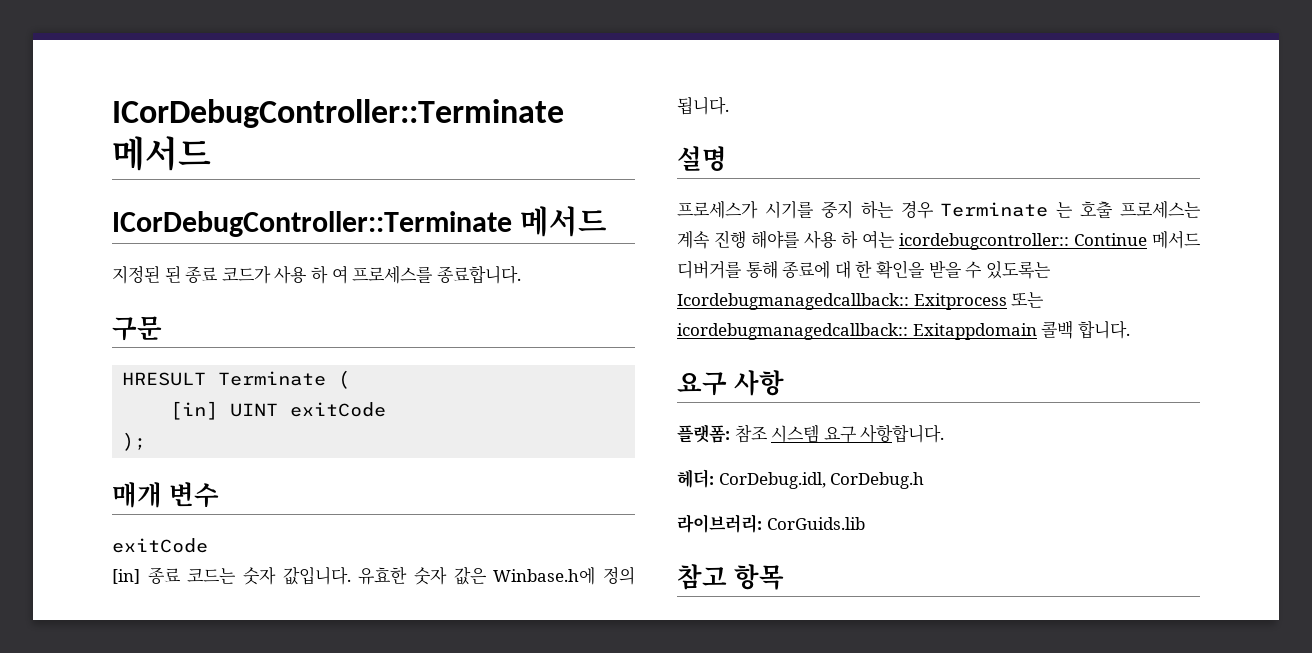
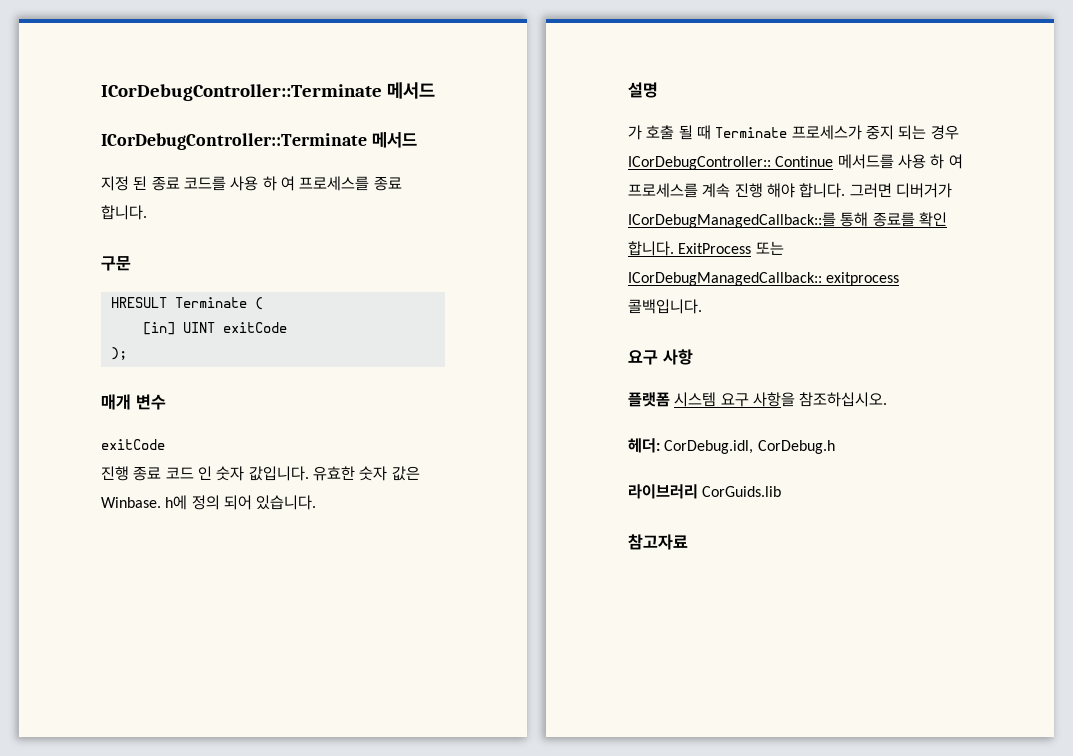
[112,266,160,284] 지정된 -> [101,176,129,191] 지정
[221,265,521,284] 코드가 사용 하 여 프로세스를 종료합니다. -> [183,176,402,191] [101,205,147,220] 코드를 사용 하 여 프로세스를 종료 합니다.
[112,567,237,584] [in] 종료 코드는 -> [101,466,212,481] 진행 종료 코드 인
[493,566,635,585] [677,97,729,115] [677,146,727,171] [677,201,1201,219] [677,230,1201,250] [677,260,1051,279] [677,292,1045,310] [677,320,1130,340] [677,370,784,396] [677,424,945,443] Winbase.h에 정의 됩니다. // 설명 // 프로세스가 시기를 중지 하는 경우 Terminate 는 호출 프로세스는 계속 진행 해야를 사용 하 여는 icordebugcontroller:: Continue 메서드 디버거를 통해 종료에 대 한 확인을 받을 수 있도록는 Icordebugmanagedcallback:: Exitprocess 또는 icordebugmanagedcallback:: Exitappdomain 콜백 합니다. // 요구 사항 // 플랫폼: 참조 시스템 요구 사항합니다. -> [101,495,317,510] [628,82,658,98] [628,125,959,140] [628,154,963,170] [628,183,952,198] [628,212,947,228] [628,241,784,256] [628,272,900,286] [628,299,702,314] [628,349,693,365] [628,392,888,407] Winbase. h에 정의 되어 있습니다. // 설명 // 가 호출 될 때 Terminate 프로세스가 중지 되는 경우 ICorDebugController:: Continue 메서드를 사용 하 여 프로세스를 계속 진행 해야 합니다. 그러면 디버거가 ICorDebugManagedCallback::를 통해 종료를 확인 합니다. ExitProcess 또는 ICorDebugManagedCallback:: exitprocess 콜백입니다. // 요구 사항 // 플랫폼 시스템 요구 사항을 참조하십시오.
[677,514,762,533] 라이브러리: -> [628,484,698,499] 라이브러리
[677,564,784,590] 참고 항목 -> [628,534,688,550] 참고자료

